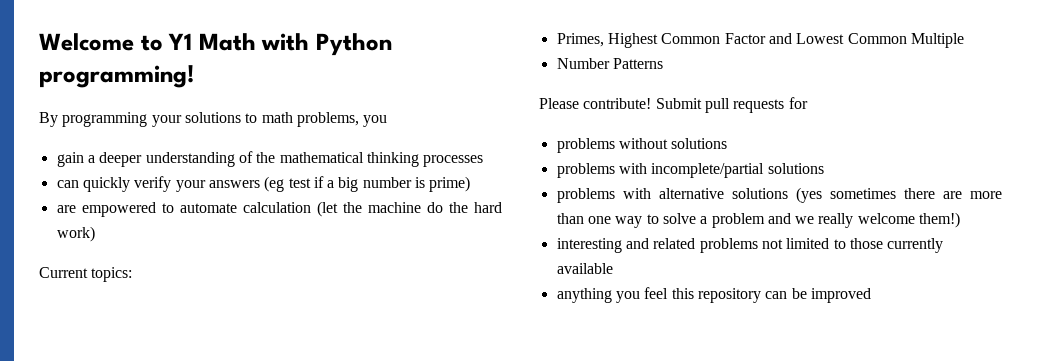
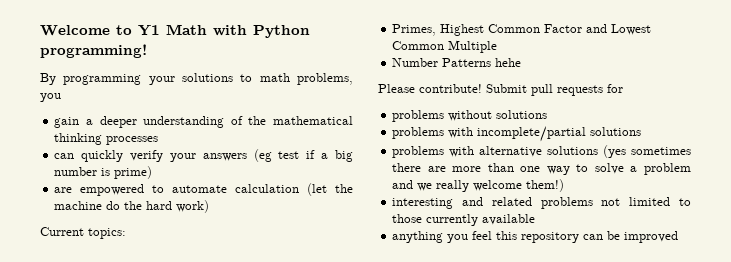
(663, 63) none -> [495,58,522,67] hehe

